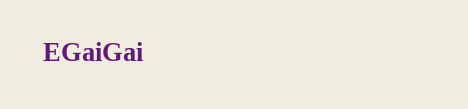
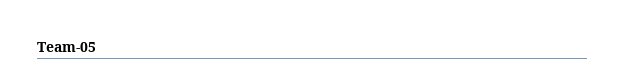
[43,42,143,61] EGaiGai -> [37,42,96,52] Team-05

